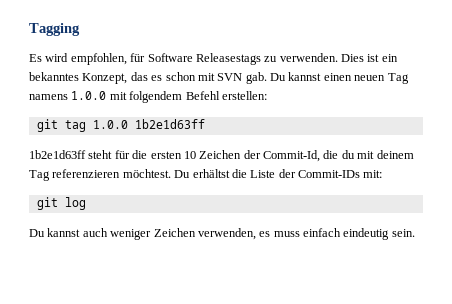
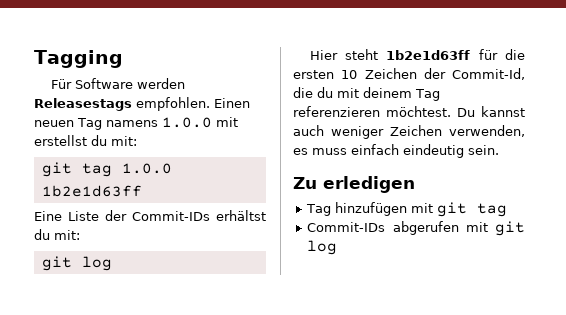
[29,53,398,65] [29,72,352,84] Es wird empfohlen, für Software Releasestags zu verwenden. Dies ist ein bekanntes Konzept, das es schon mit SVN gab. Du kannst einen -> [50,78,185,89] [34,97,250,111] Für Software werden Releasestags empfohlen. Einen
[129,91,267,103] folgendem Befehl erstellen: -> [34,135,137,146] erstellst du mit:
[29,150,113,159] 1b2e1d63ff steht -> [34,210,266,221] [34,229,80,240] [41,256,112,271] [309,49,471,60] Eine Liste der Commit-IDs erhältst du mit: // git log // Hier steht 1b2e1d63ff
[192,169,383,178] [36,197,86,210] [29,229,45,237] erhältst die Liste der Commit-IDs mit: // git log // Du -> (475, 112) none
(415, 233) none -> [293,176,415,193] [306,202,508,217] [307,221,525,236] [307,240,338,255] // Zu erledigen // Tag hinzufügen mit git tag // Commit-IDs abgerufen mit git log

